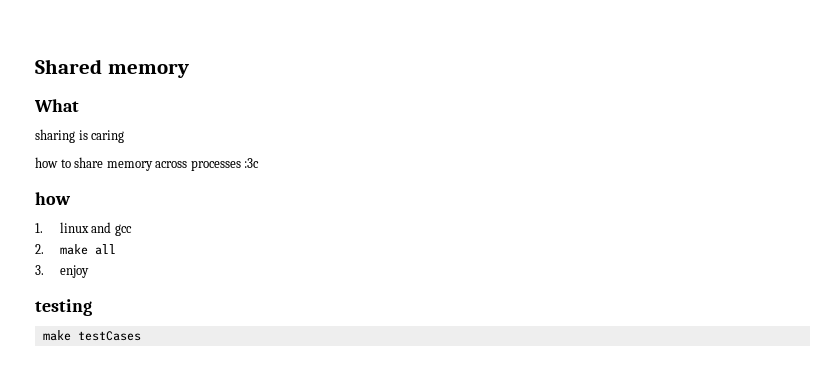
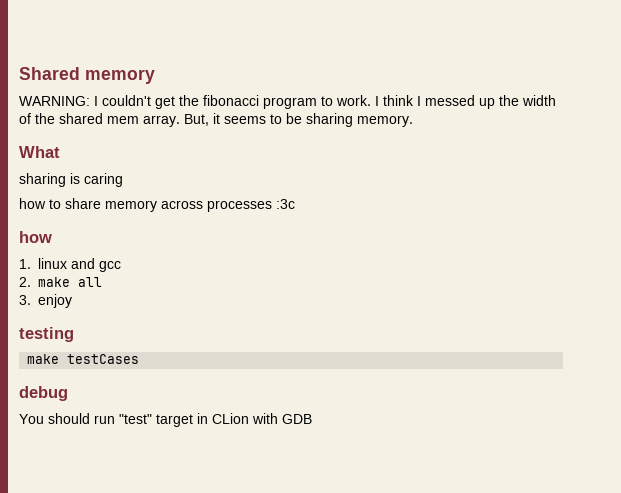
(189, 70) none -> [19,95,556,109] [19,113,413,127] // WARNING: I couldn't get the fibonacci program to work. I think I messed up the width of the shared mem array. But, it seems to be sharing memory.
(141, 336) none -> [19,386,68,401] [19,413,312,427] // debug // You should run "test" target in CLion with GDB

